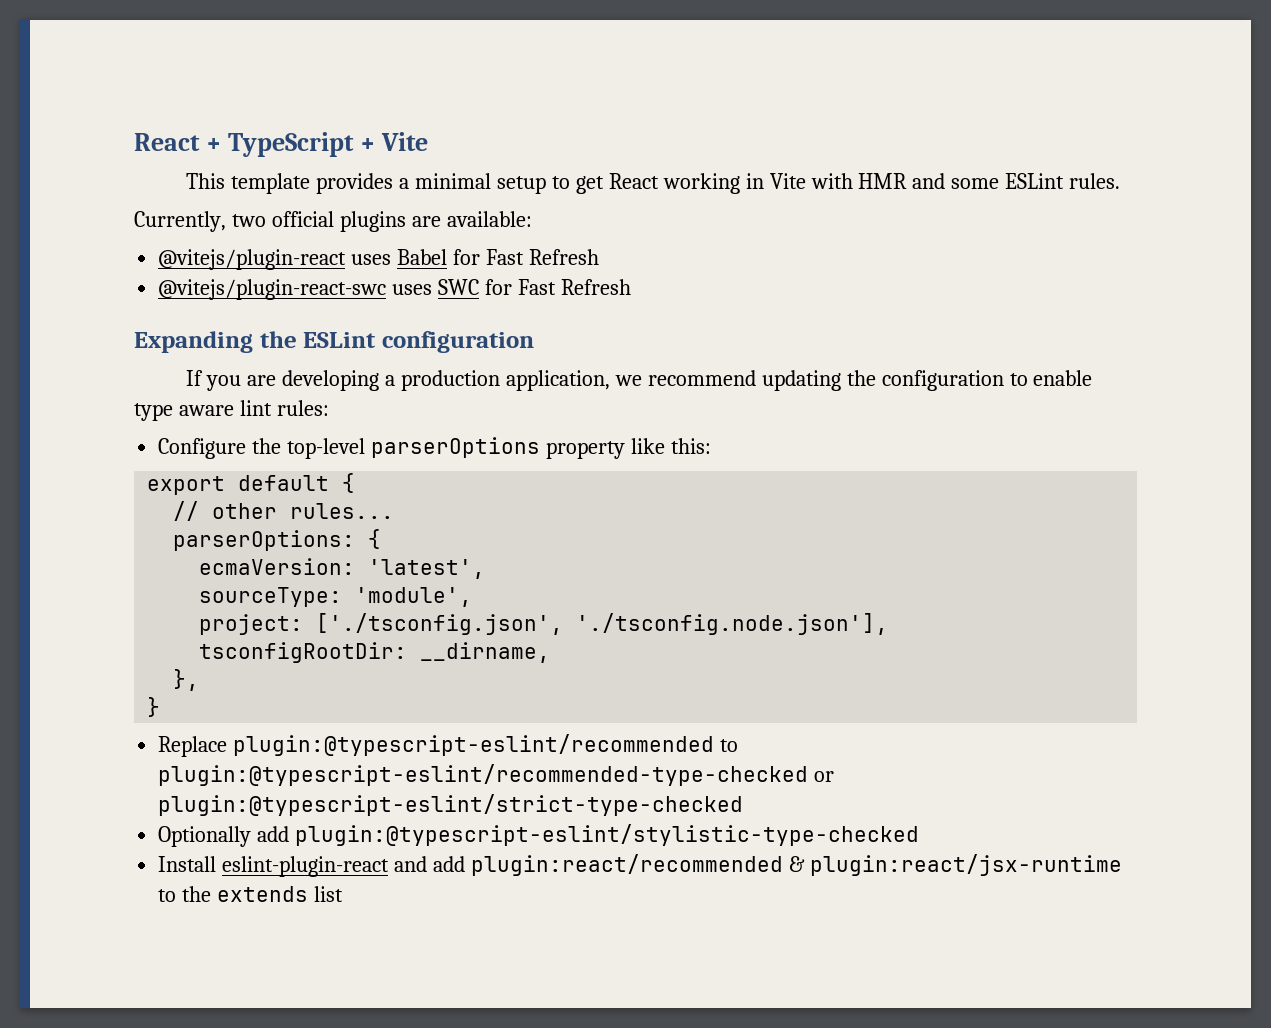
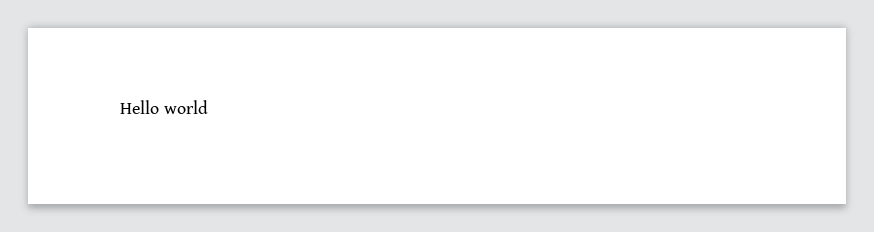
[134,132,428,157] [186,173,1121,194] [134,211,532,232] [158,249,599,270] [158,279,631,300] [134,331,534,353] [186,370,1093,391] [134,400,329,421] [158,437,711,459] [147,473,356,495] [173,501,395,521] [173,529,382,551] [199,558,486,579] [199,587,473,607] [199,613,889,635] [199,642,551,663] [173,669,200,691] [147,697,161,717] [158,734,739,757] [158,764,835,786] [158,794,744,816] [158,824,920,847] [158,854,1122,877] [158,886,344,902] React + TypeScript + Vite // This template provides a minimal setup to get React working in Vite with HMR and some ESLint rules. // Currently, two official plugins are available: // @vitejs/plugin-react uses Babel for Fast Refresh // @vitejs/plugin-react-swc uses SWC for Fast Refresh // Expanding the ESLint configuration // If you are developing a production application, we recommend updating the configuration to enable type aware lint rules: // Configure the top-level parserOptions property like this: // export default { // // other rules... // parserOptions: { // ecmaVersion: 'latest', // sourceType: 'module', // project: ['./tsconfig.json', './tsconfig.node.json'], // tsconfigRootDir: __dirname, // }, // } // Replace plugin:@typescript-eslint/recommended to plugin:@typescript-eslint/recommended-type-checked or plugin:@typescript-eslint/strict-type-checked // Optionally add plugin:@typescript-eslint/stylistic-type-checked // Install eslint-plugin-react and add plugin:react/recommended & plugin:react/jsx-runtime to the extends list -> [120,100,208,114] Hello world

